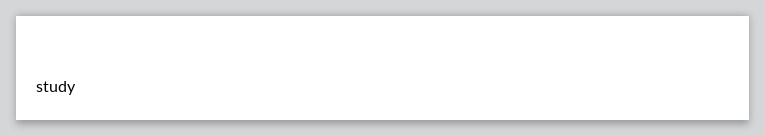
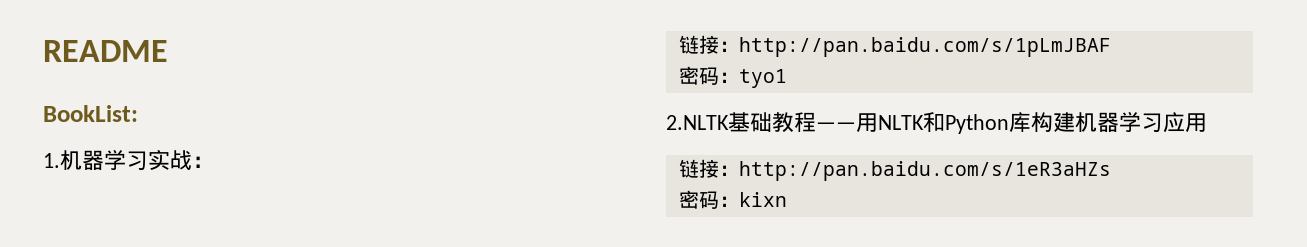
[36,81,76,95] study -> [43,40,168,62] [43,105,138,122] [43,150,214,171] [678,35,1111,57] [678,66,787,88] [666,112,1207,134] [678,159,1111,181] [678,190,787,209] README // BookList: // 1.机器学习实战： // 链接：http://pan.baidu.com/s/1pLmJBAF // 密码：tyo1 // 2.NLTK基础教程——用NLTK和Python库构建机器学习应用 // 链接：http://pan.baidu.com/s/1eR3aHZs // 密码：kixn

